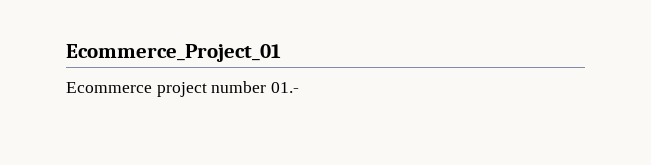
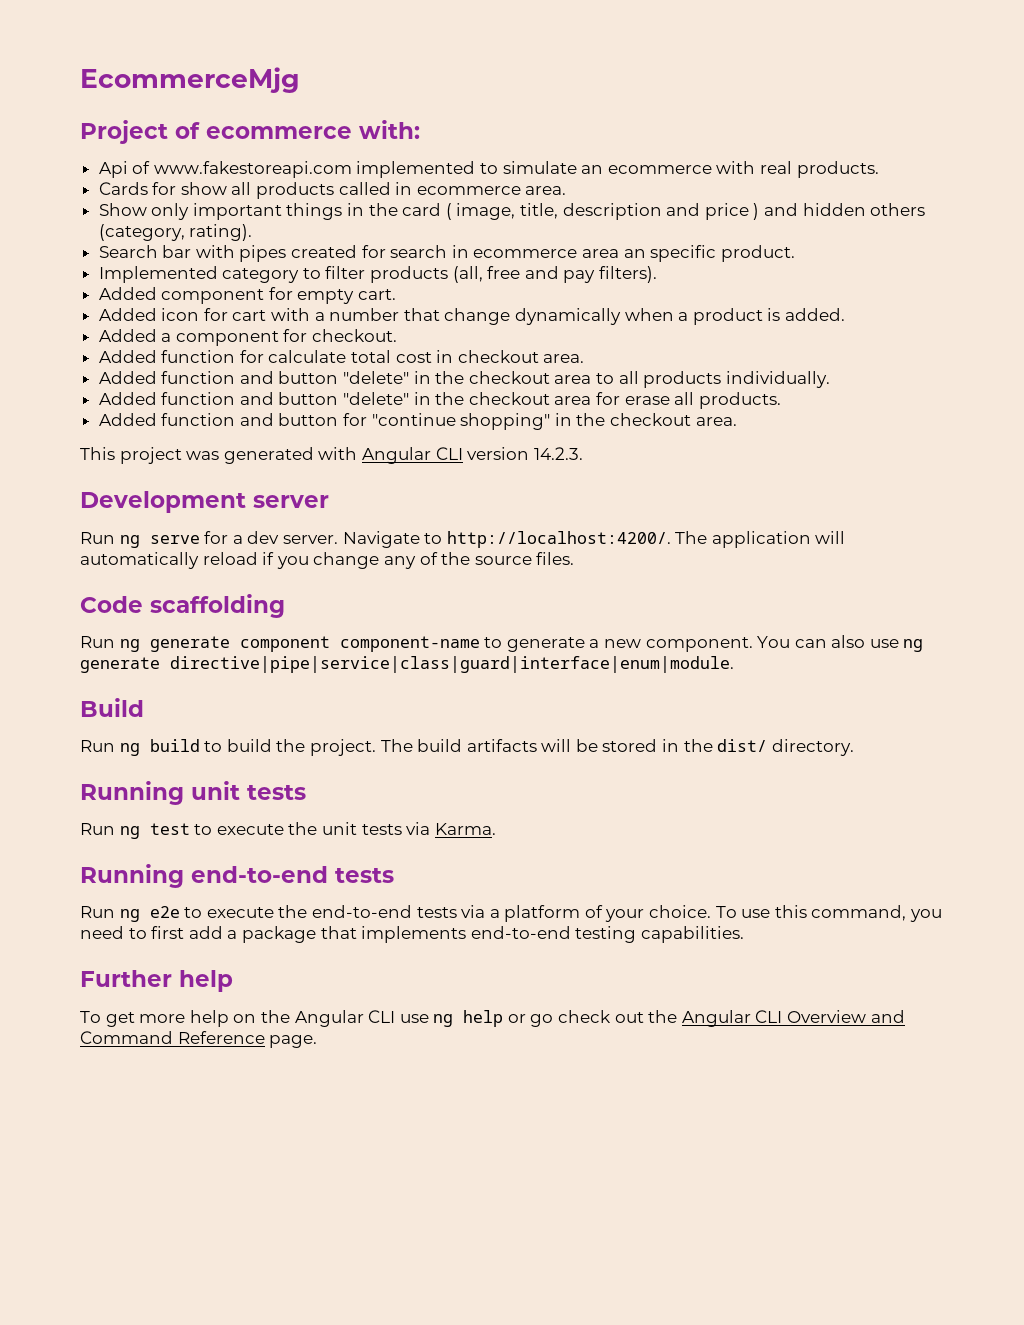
[66,44,281,62] [66,81,300,97] Ecommerce_Project_01 // Ecommerce project number 01.- -> [80,67,300,93] [80,120,420,144] [98,161,879,178] [98,182,567,199] [98,203,926,220] [98,224,253,241] [98,245,795,262] [98,266,658,283] [98,287,397,304] [98,308,845,325] [98,329,398,346] [98,350,585,363] [98,371,830,388] [98,392,781,409] [98,413,737,430] [80,447,583,464] [80,491,329,513] [80,531,846,548] [80,552,575,569] [80,594,285,618] [80,635,924,652] [80,656,734,673] [80,698,144,717] [80,739,854,756] [80,781,306,805] [80,822,496,839] [80,864,394,888] [80,905,943,922] [80,926,744,943] [80,970,233,992] [80,1010,905,1027] [80,1031,318,1048] EcommerceMjg // Project of ecommerce with: // Api of www.fakestoreapi.com implemented to simulate an ecommerce with real products. // Cards for show all products called in ecommerce area. // Show only important things in the card ( image, title, description and price ) and hidden others (category, rating). // Search bar with pipes created for search in ecommerce area an specific product. // Implemented category to filter products (all, free and pay filters). // Added component for empty cart. // Added icon for cart with a number that change dynamically when a product is added. // Added a component for checkout. // Added function for calculate total cost in checkout area. // Added function and button "delete" in the checkout area to all products individually. // Added function and button "delete" in the checkout area for erase all products. // Added function and button for "continue shopping" in the checkout area. // This project was generated with Angular CLI version 14.2.3. // Development server // Run ng serve for a dev server. Navigate to http://localhost:4200/. The application will automatically reload if you change any of the source files. // Code scaffolding // Run ng generate component component-name to generate a new component. You can also use ng generate directive|pipe|service|class|guard|interface|enum|module. // Build // Run ng build to build the project. The build artifacts will be stored in the dist/ directory. // Running unit tests // Run ng test to execute the unit tests via Karma. // Running end-to-end tests // Run ng e2e to execute the end-to-end tests via a platform of your choice. To use this command, you need to first add a package that implements end-to-end testing capabilities. // Further help // To get more help on the Angular CLI use ng help or go check out the Angular CLI Overview and Command Reference page.

